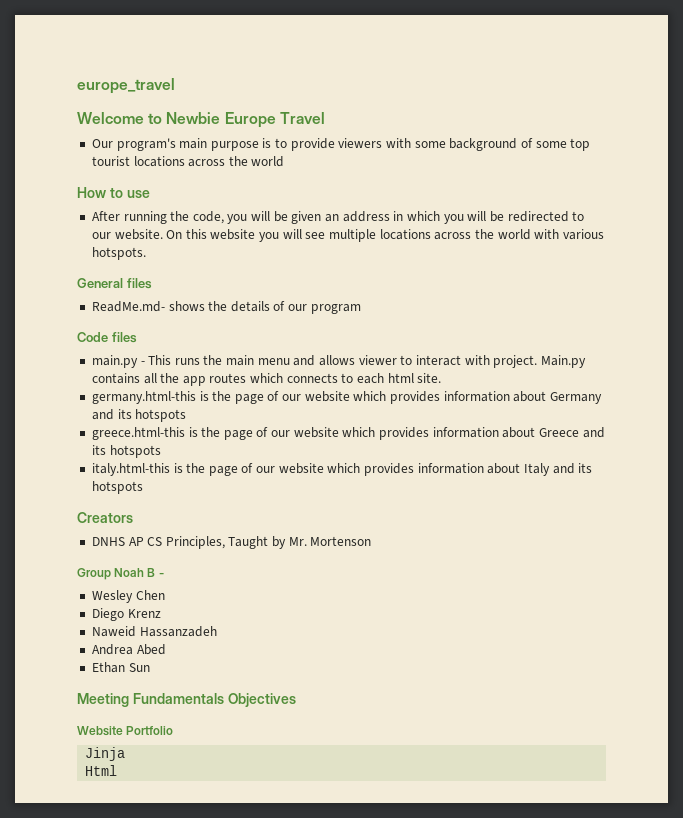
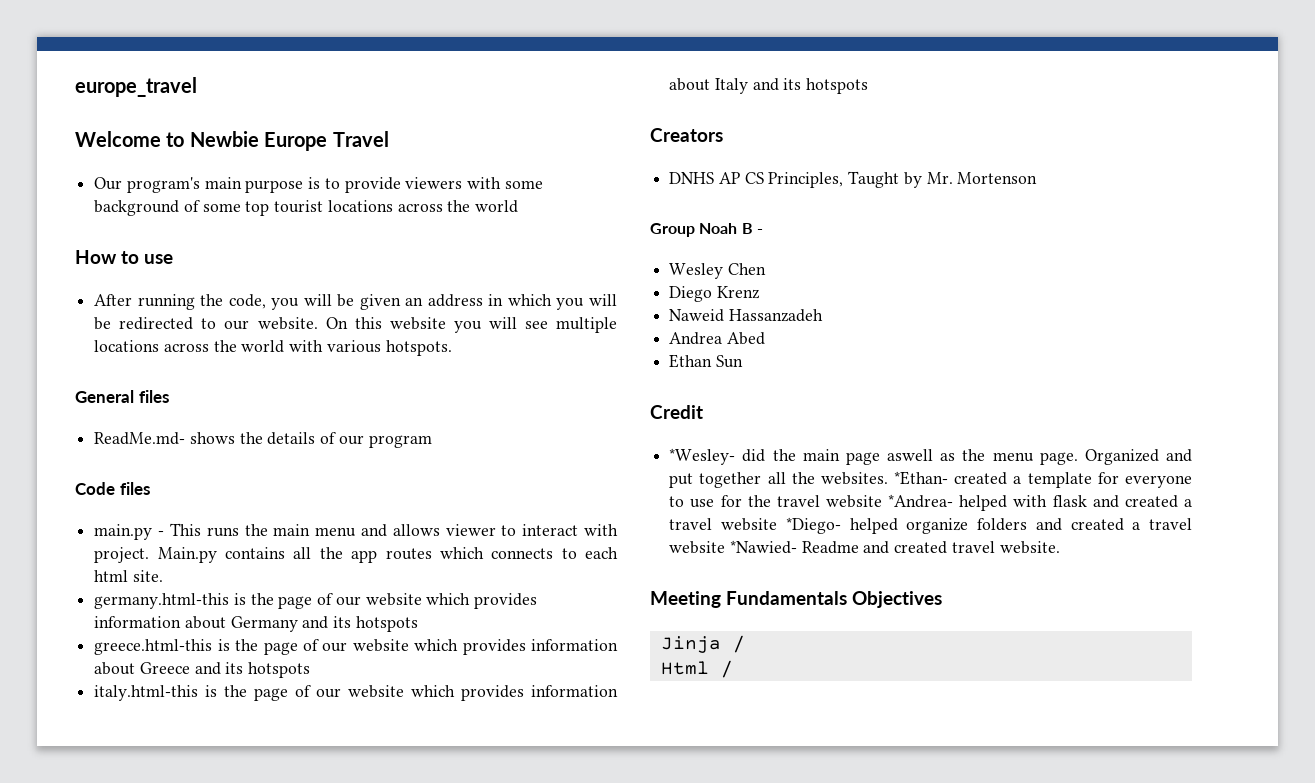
(150, 667) none -> [650,405,703,419] [669,448,1192,465] [669,471,1192,488] [669,494,1192,511] [669,517,1192,534] [669,540,1060,554] // Credit // *Wesley- did the main page aswell as the menu page. Organized and put together all the websites. *Ethan- created a template for everyone to use for the travel website *Andrea- helped with flask and created a travel website *Diego- helped organize folders and created a travel website *Nawied- Readme and created travel website.
[77,726,174,736] // Website Portfolio -> (942, 599) none
(126, 754) none -> [732,635,745,653] /
(118, 770) none -> [720,660,733,678] /

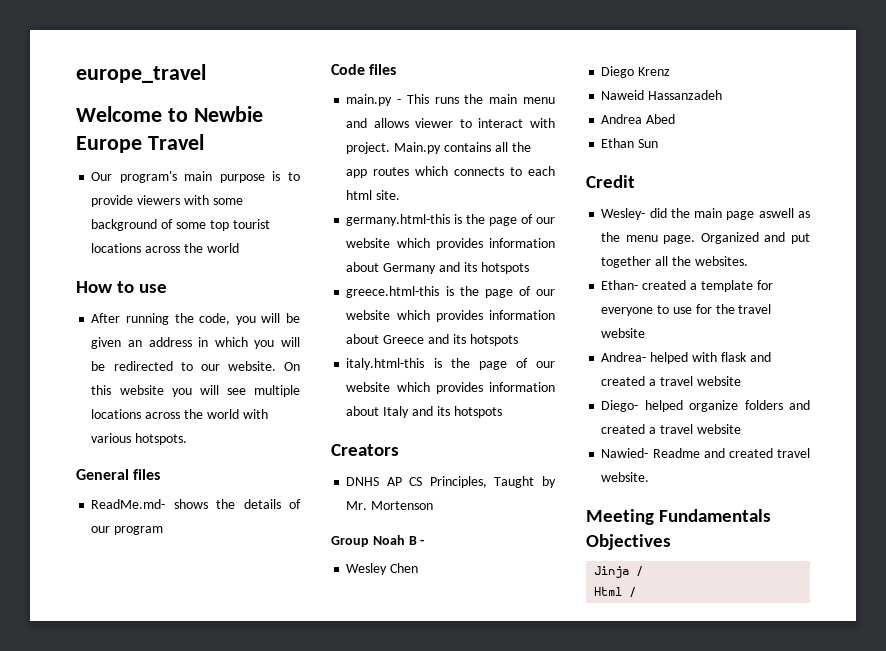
[669,448,736,465] *Wesley- -> [601,208,646,220] Wesley-
[894,471,949,485] *Ethan- -> [601,280,639,290] // Ethan-
[888,494,954,508] *Andrea- -> [601,352,647,362] // Andrea-
[785,517,841,534] *Diego- -> [601,400,639,412] // Diego-
[729,540,797,554] *Nawied- -> [601,448,649,458] // Nawied-

